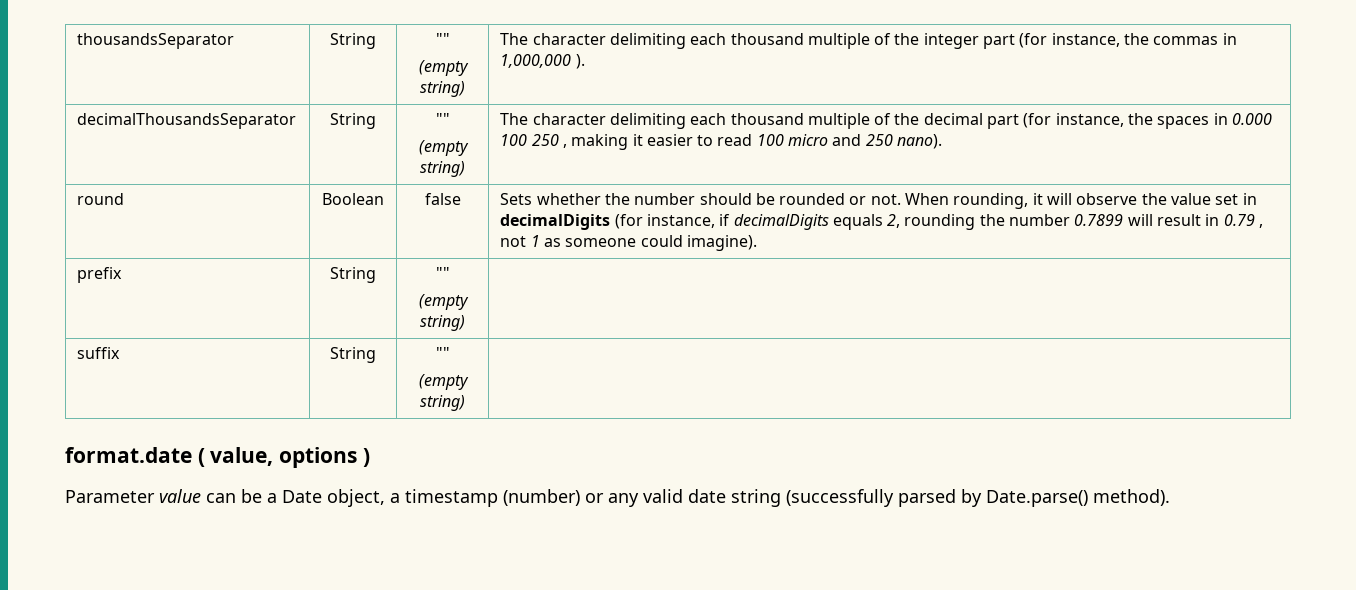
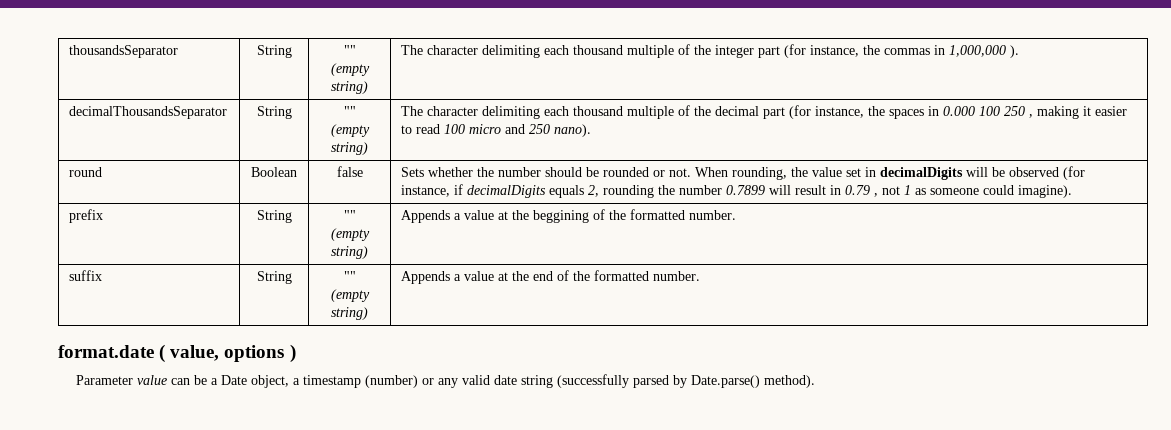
[1032,193,1138,205] it will observe -> (788, 173) none
(611, 222) none -> [966,167,1060,177] will be observed
(465, 323) none -> [401,209,737,223] Appends a value at the beggining of the formatted number.
(465, 403) none -> [401,270,701,284] Appends a value at the end of the formatted number.

